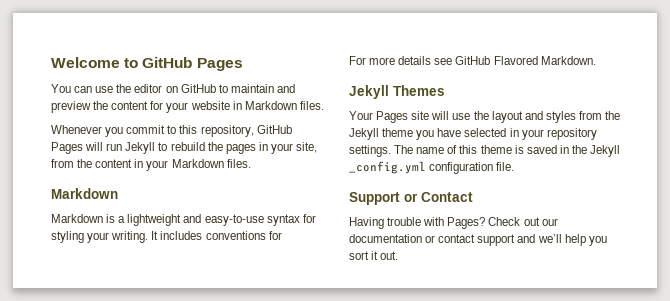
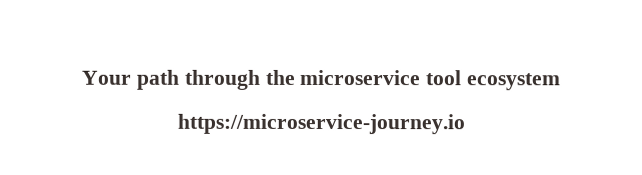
[51,57,243,71] [51,84,295,93] [51,101,324,113] [51,125,292,137] [51,142,318,154] [51,159,251,171] [51,188,118,199] [51,214,316,226] [51,231,282,243] [349,56,596,65] [349,85,445,99] [349,111,621,123] [349,128,597,140] [349,145,621,157] [349,161,515,174] [349,192,473,205] [349,217,558,229] [349,234,607,246] [349,251,399,260] Welcome to GitHub Pages // You can use the editor on GitHub to maintain and preview the content for your website in Markdown files. // Whenever you commit to this repository, GitHub Pages will run Jekyll to rebuild the pages in your site, from the content in your Markdown files. // Markdown // Markdown is a lightweight and easy-to-use syntax for styling your writing. It includes conventions for // For more details see GitHub Flavored Markdown. // Jekyll Themes // Your Pages site will use the layout and styles from the Jekyll theme you have selected in your repository settings. The name of this theme is saved in the Jekyll _config.yml configuration file. // Support or Contact // Having trouble with Pages? Check out our documentation or contact support and we’ll help you sort it out. -> [82,69,561,91] [176,113,465,135] Your path through the microservice tool ecosystem // https://microservice-journey.io

